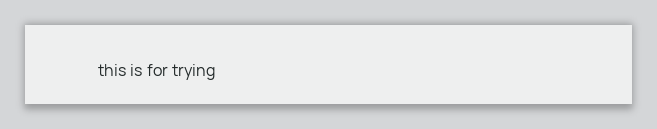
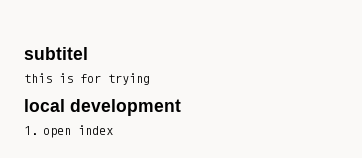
(98, 70) none -> [24,47,88,60] subtitel //
(215, 72) none -> [24,99,181,116] [24,125,114,138] // local development // 1. open index

